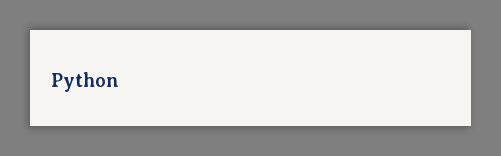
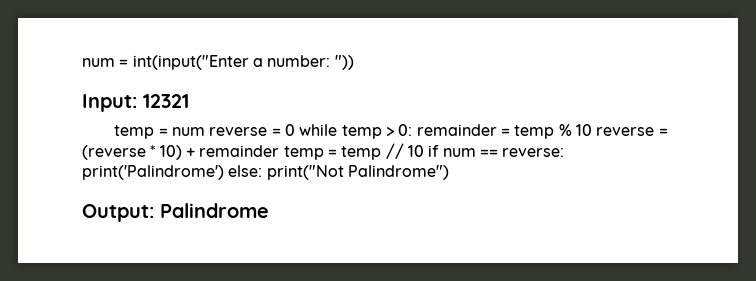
[51,72,119,92] Python -> [82,55,354,70] [82,94,189,112] [114,124,668,139] [82,143,565,160] [82,165,449,180] [82,203,269,222] num = int(input("Enter a number: ")) // Input: 12321 // temp = num reverse = 0 while temp > 0: remainder = temp % 10 reverse = (reverse * 10) + remainder temp = temp // 10 if num == reverse: print('Palindrome') else: print("Not Palindrome") // Output: Palindrome

